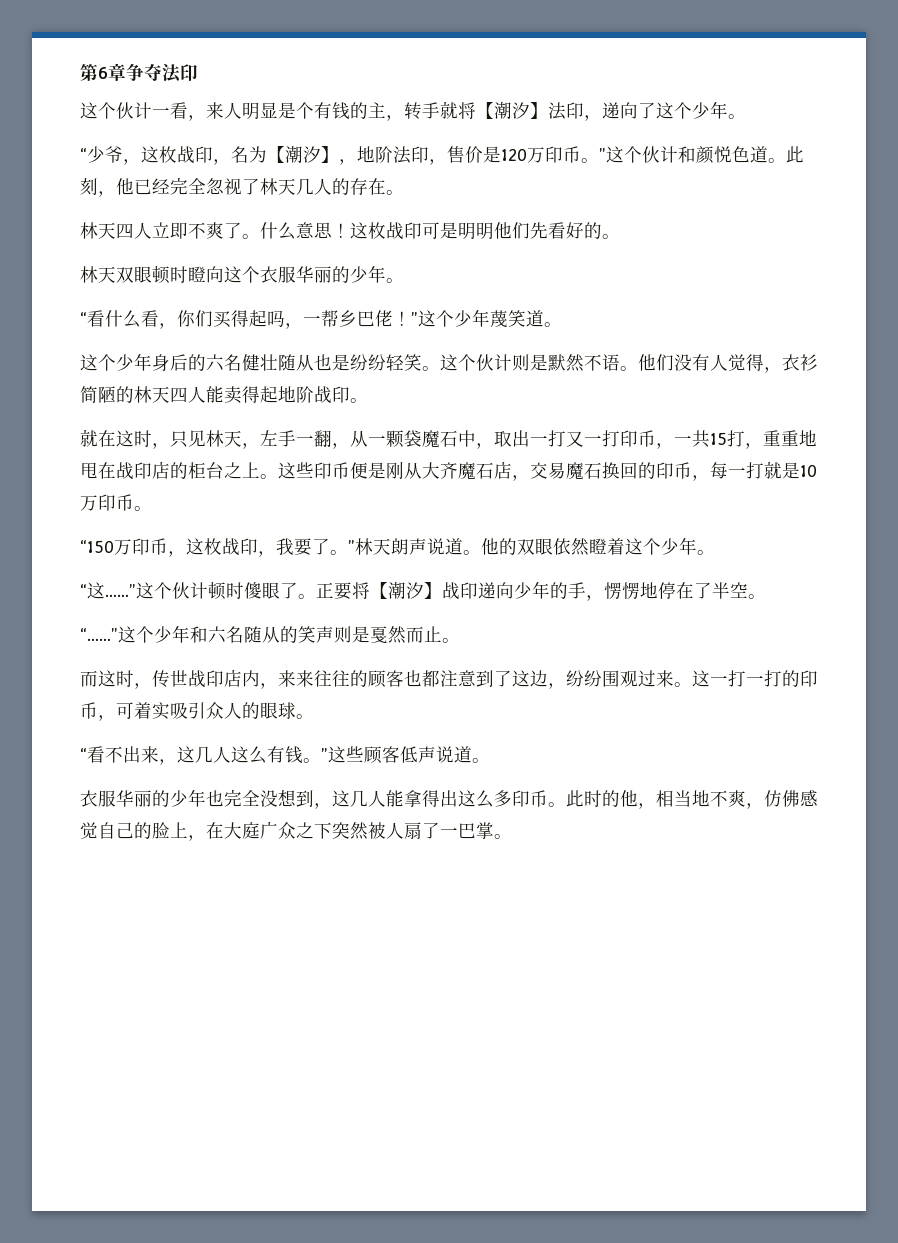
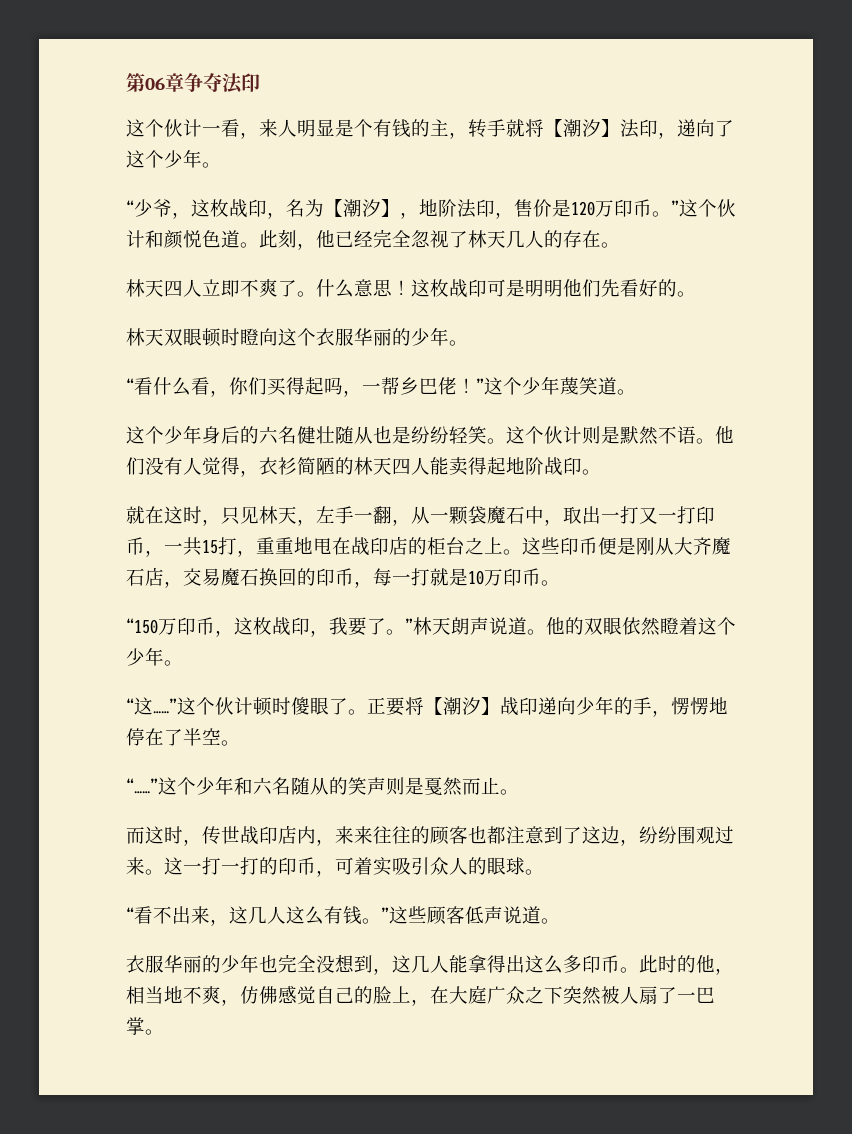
[98,67,108,79] 6 -> [145,77,165,90] 06

